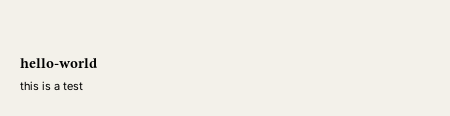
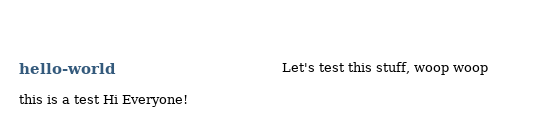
(84, 86) none -> [103,95,188,107] [282,62,488,75] Hi Everyone! // Let's test this stuff, woop woop

